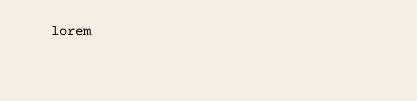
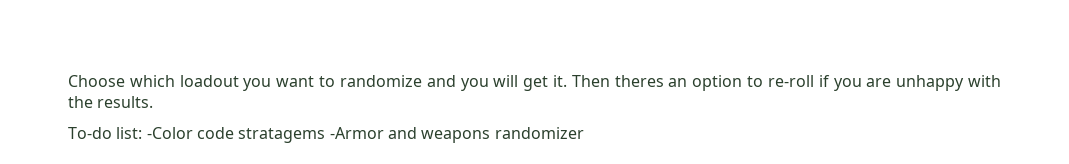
[51,26,92,36] lorem -> [68,75,1002,91] [68,96,154,108] [68,127,584,143] Choose which loadout you want to randomize and you will get it. Then theres an option to re-roll if you are unhappy with the results. // To-do list: -Color code stratagems -Armor and weapons randomizer

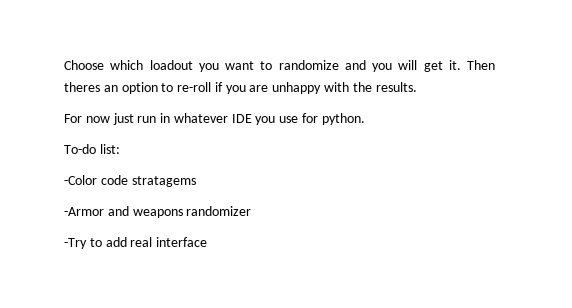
(154, 102) none -> [64,113,365,125] // For now just run in whatever IDE you use for python.
(143, 133) none -> (120, 149) //
(326, 135) none -> (196, 181) //
(584, 133) none -> [64,237,208,249] // -Try to add real interface

